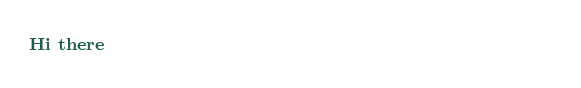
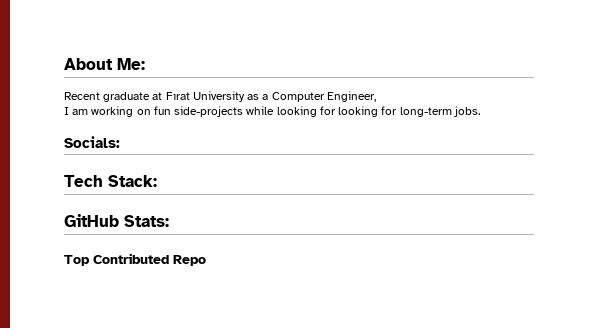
[29,38,104,50] Hi there -> [64,58,145,70] [64,91,376,102] [64,106,480,117] [64,136,120,148] [64,175,157,187] [64,214,169,227] [64,253,206,266] About Me: // Recent graduate at Fırat University as a Computer Engineer, // I am working on fun side-projects while looking for looking for long-term jobs. // Socials: // Tech Stack: // GitHub Stats: // Top Contributed Repo

